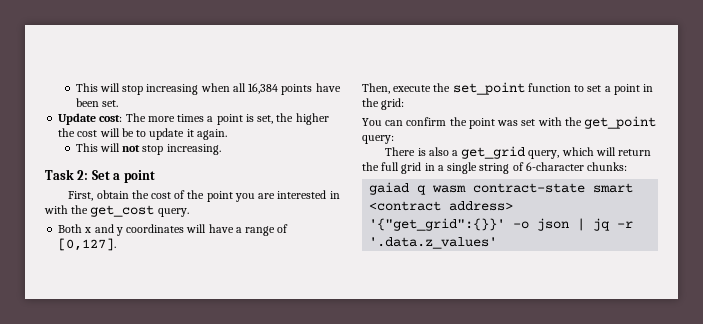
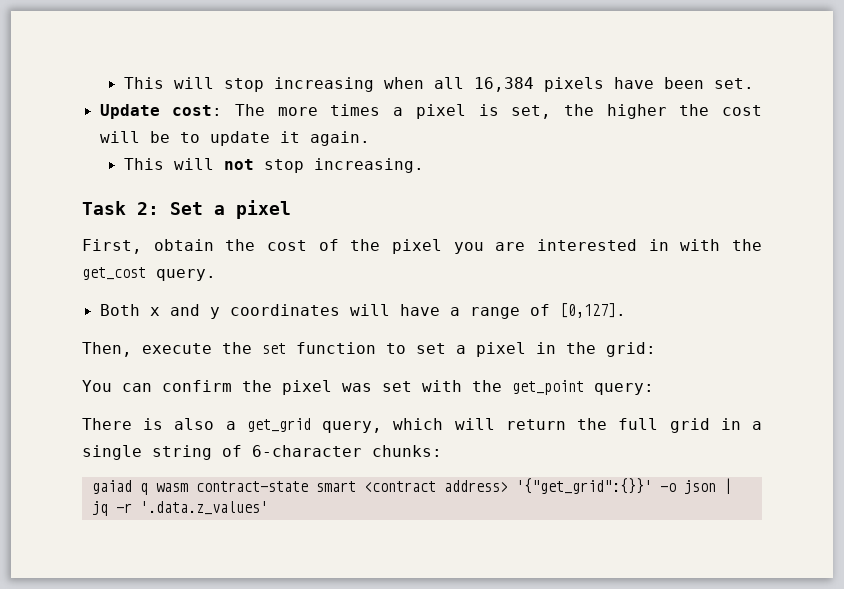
[281,84,313,95] points -> [543,77,604,92] pixels
[216,114,243,125] point -> [415,104,466,119] pixel
[123,170,155,183] point -> [236,200,291,219] pixel
[206,191,233,202] point -> [392,239,442,254] pixel
[452,82,525,95] set_point -> [262,343,286,354] set
[613,84,640,95] point -> [476,342,526,357] pixel
[468,118,495,129] point -> [282,380,332,395] pixel

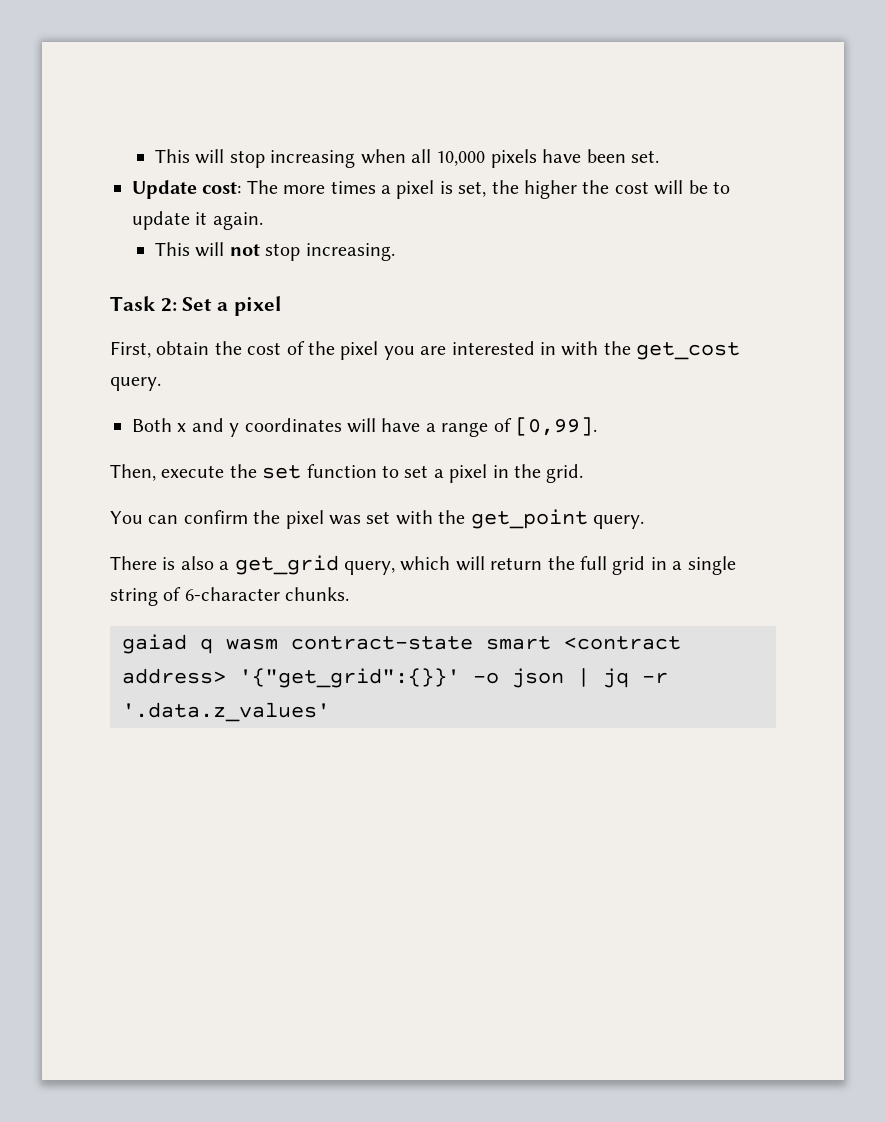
[473,77,534,92] 16,384 -> [436,151,486,166] 10,000
[559,303,626,318] [0,127]. -> [514,417,597,436] [0,99].
[606,342,656,357] grid: -> [546,464,584,483] grid.
[594,383,654,395] query: -> [593,515,644,529] query.
[372,445,442,457] chunks: -> [285,587,350,601] chunks.

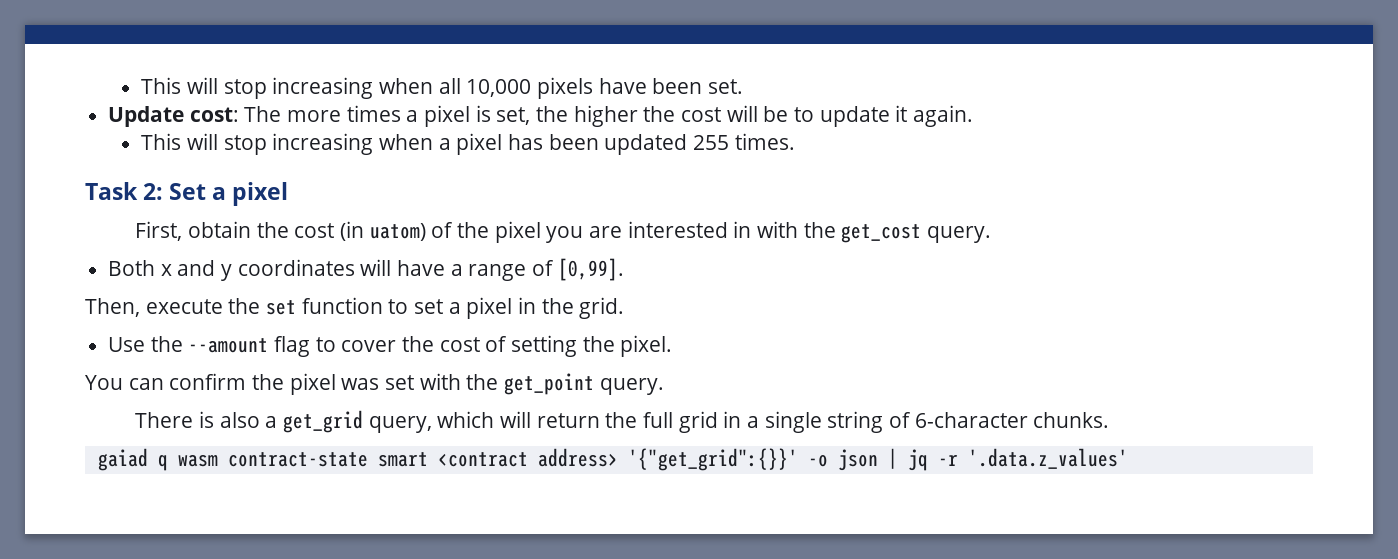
[229,243,395,261] not stop increasing. -> [223,133,795,155] stop increasing when a pixel has been updated 255 times.
(282, 348) none -> [340,221,426,241] (in uatom)
(584, 473) none -> [108,335,673,357] // Use the --amount flag to cover the cost of setting the pixel.

